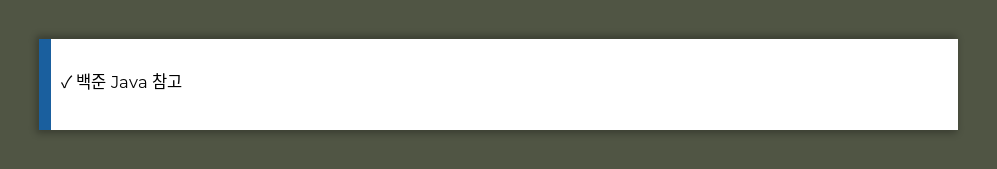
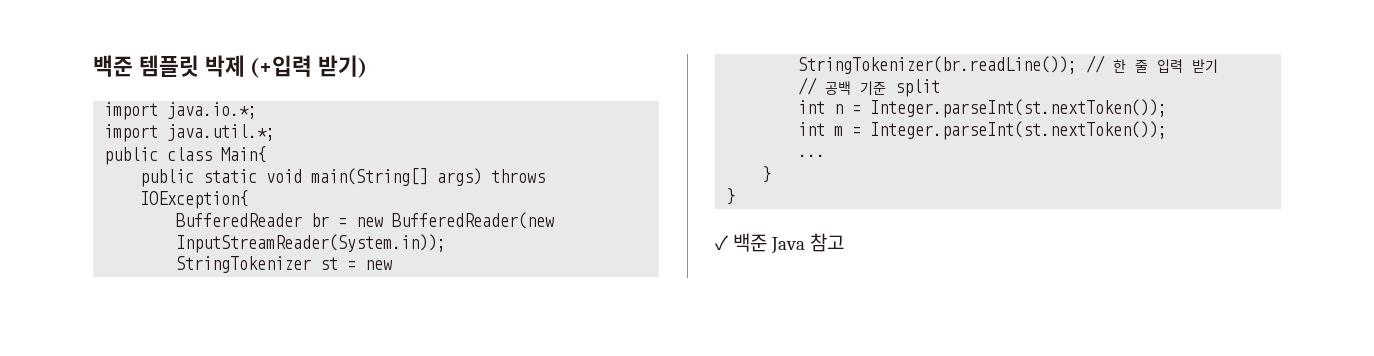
(61, 82) none -> [93,55,368,78] [104,102,258,120] [104,124,276,142] [104,146,267,165] [140,168,546,187] [140,190,249,209] [176,212,555,229] [176,234,447,253] [176,256,393,273] [798,55,1219,74] [798,77,941,97] [798,99,1168,118] [798,121,1168,140] [798,154,826,157] [762,166,772,183] [726,188,736,205] 백준 템플릿 박제 (+입력 받기) // import java.io.*; // import java.util.*; // public class Main{ // public static void main(String[] args) throws IOException{ // BufferedReader br = new BufferedReader(new InputStreamReader(System.in)); // StringTokenizer st = new StringTokenizer(br.readLine()); // 한 줄 입력 받기 // // 공백 기준 split // int n = Integer.parseInt(st.nextToken()); // int m = Integer.parseInt(st.nextToken()); // ... // } // } //

